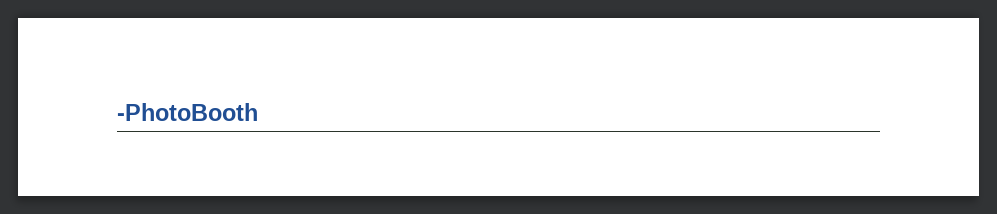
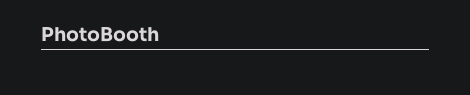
[117,103,258,121] -PhotoBooth -> [41,27,159,42] PhotoBooth

